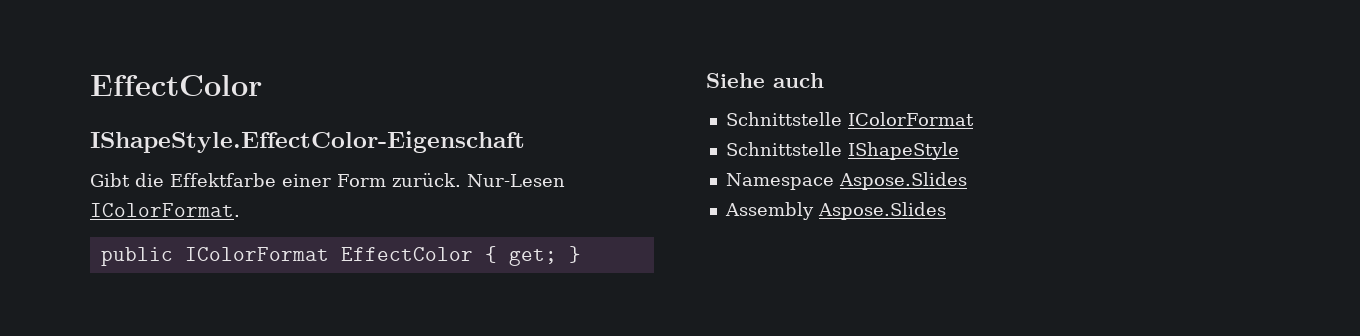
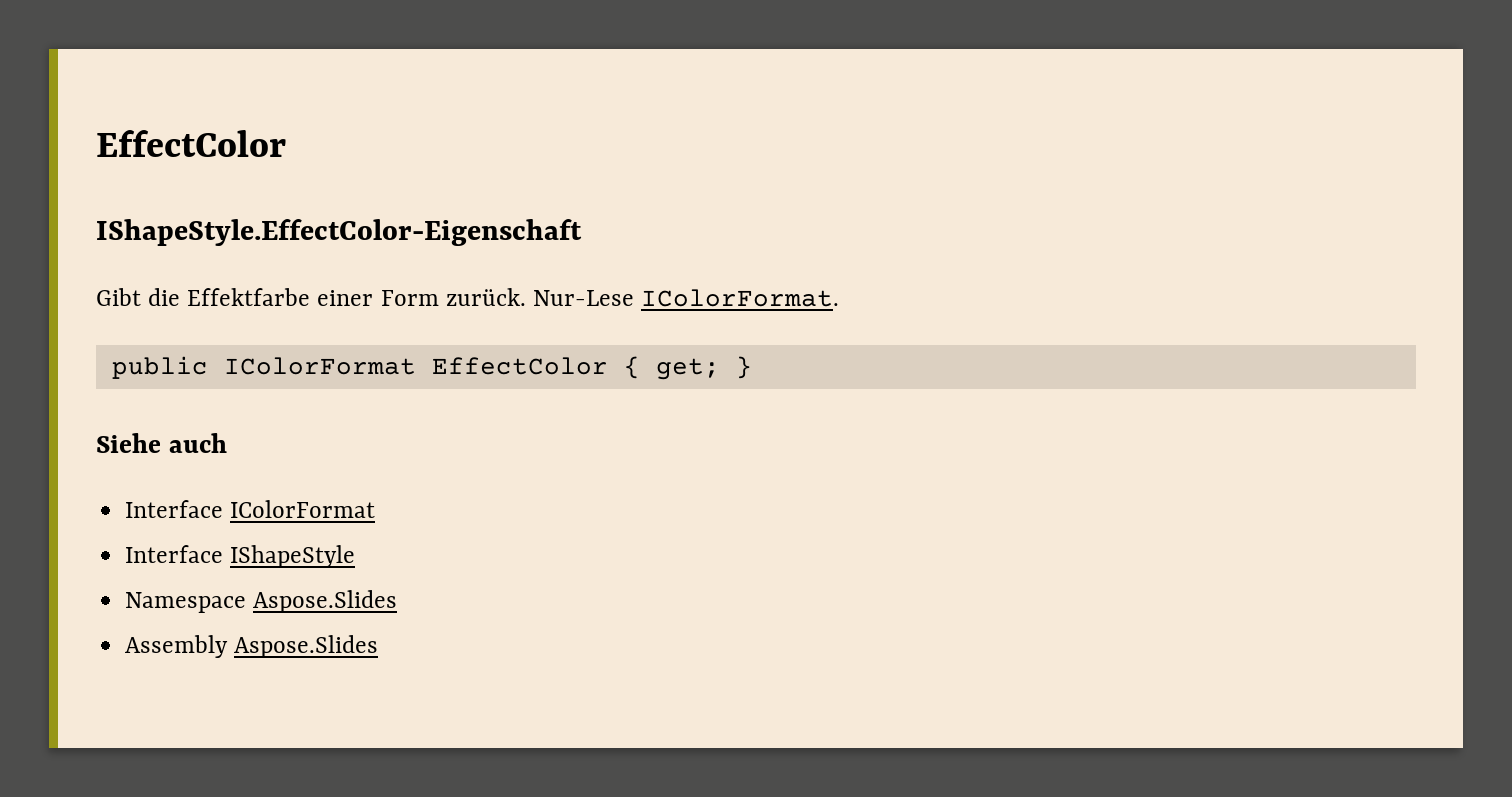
[466,174,565,187] Nur-Lesen -> [532,290,634,306] Nur-Lese
[725,112,842,126] Schnittstelle -> [125,500,224,518] Interface
[725,142,842,156] Schnittstelle -> [125,545,224,563] Interface

